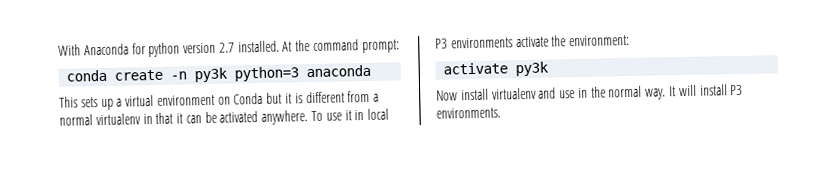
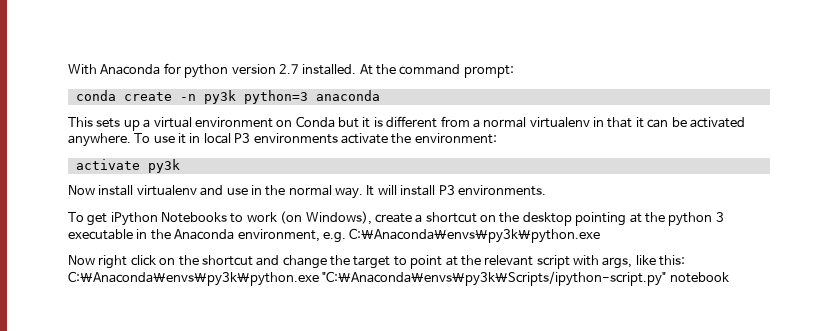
(501, 113) none -> [68,211,724,226] [68,228,601,243] [68,255,686,269] [68,271,729,286] // To get iPython Notebooks to work (on Windows), create a shortcut on the desktop pointing at the python 3 executable in the Anaconda environment, e.g. C:\Anaconda\envs\py3k\python.exe // Now right click on the shortcut and change the target to point at the relevant script with args, like this: C:\Anaconda\envs\py3k\python.exe "C:\Anaconda\envs\py3k\Scripts/ipython-script.py" notebook

